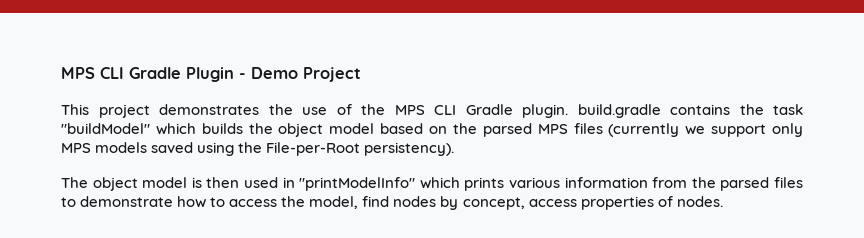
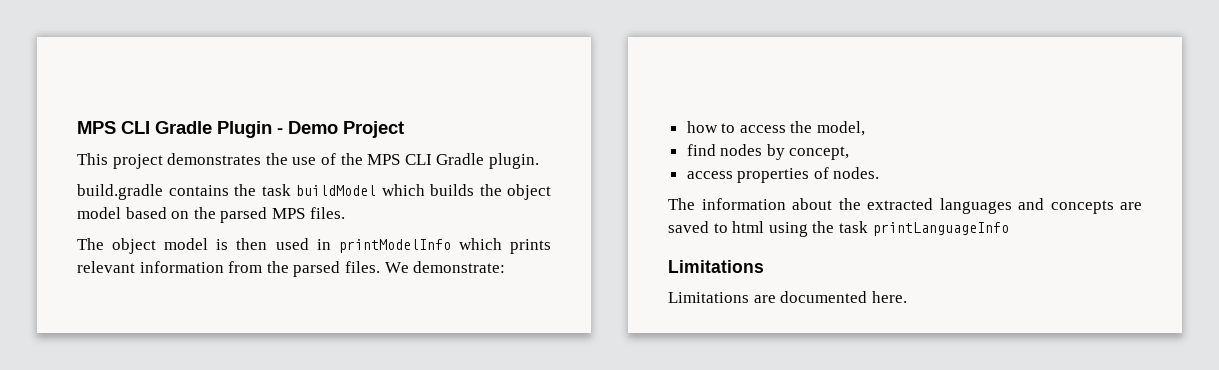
(568, 111) none -> (539, 161) //
[61,123,150,134] "buildModel" -> [296,185,376,196] buildModel
[573,123,804,137] [61,142,455,156] files (currently we support only MPS models saved using the File-per-Root persistency). -> [309,207,345,219] files.
[299,177,416,191] "printModelInfo" -> [338,239,451,253] printModelInfo
[509,177,560,188] various -> [77,261,135,273] relevant
[774,177,804,188] [61,196,174,207] files to demonstrate -> [344,261,506,273] files. We demonstrate: //
(359, 202) none -> (866, 128) //
(525, 203) none -> (850, 153) //
(723, 201) none -> [668,198,1142,214] [668,221,1009,237] [668,260,764,273] [668,291,907,303] // The information about the extracted languages and concepts are saved to html using the task printLanguageInfo // Limitations // Limitations are documented here.

